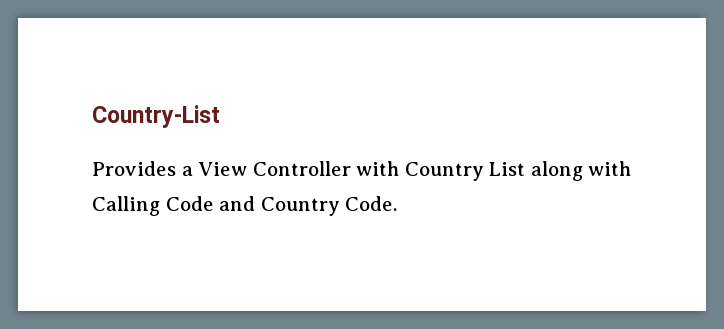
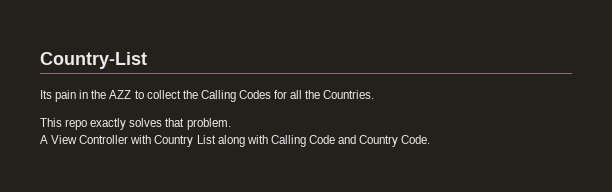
[92,161,193,176] Provides a -> [40,90,375,102] [40,118,231,130] [40,135,48,144] Its pain in the AZZ to collect the Calling Codes for all the Countries. // This repo exactly solves that problem. // A

